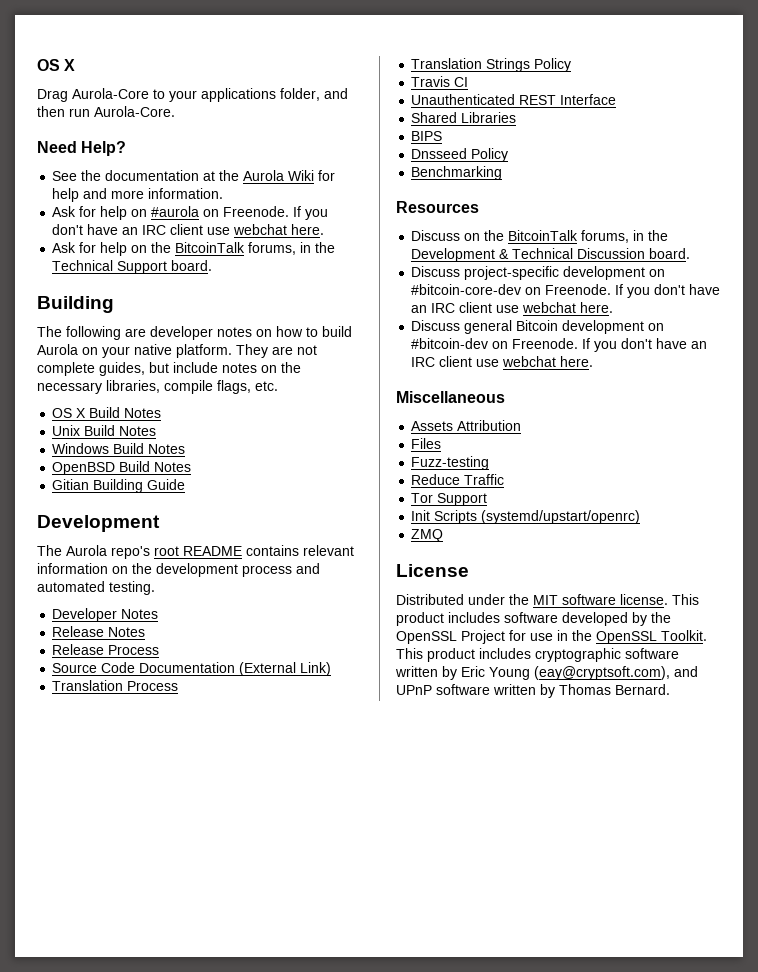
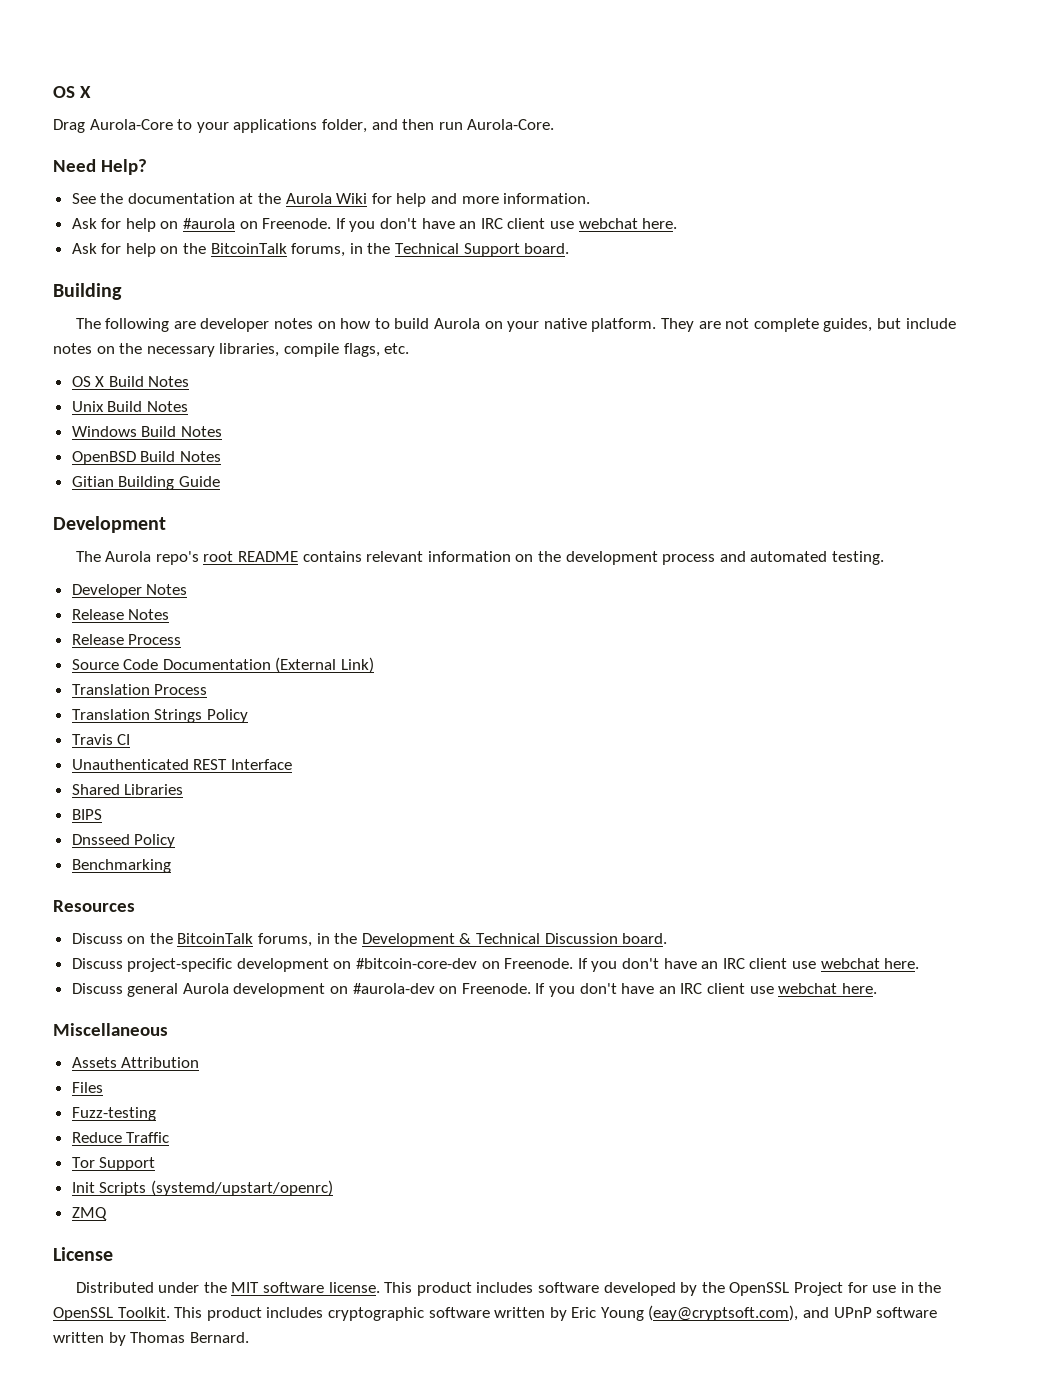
[516,320,665,334] [411,338,489,349] Bitcoin development on #bitcoin-dev -> [182,983,435,997] Aurola development on #aurola-dev

